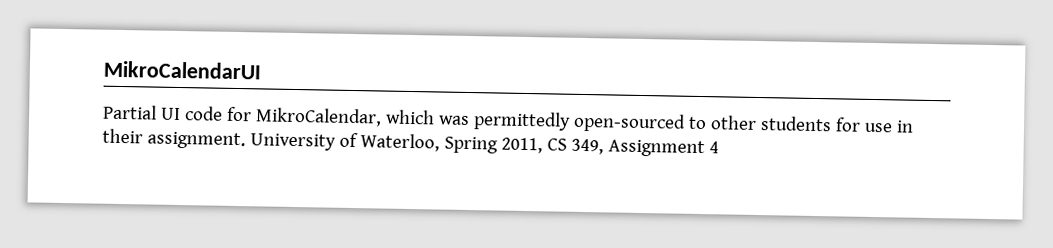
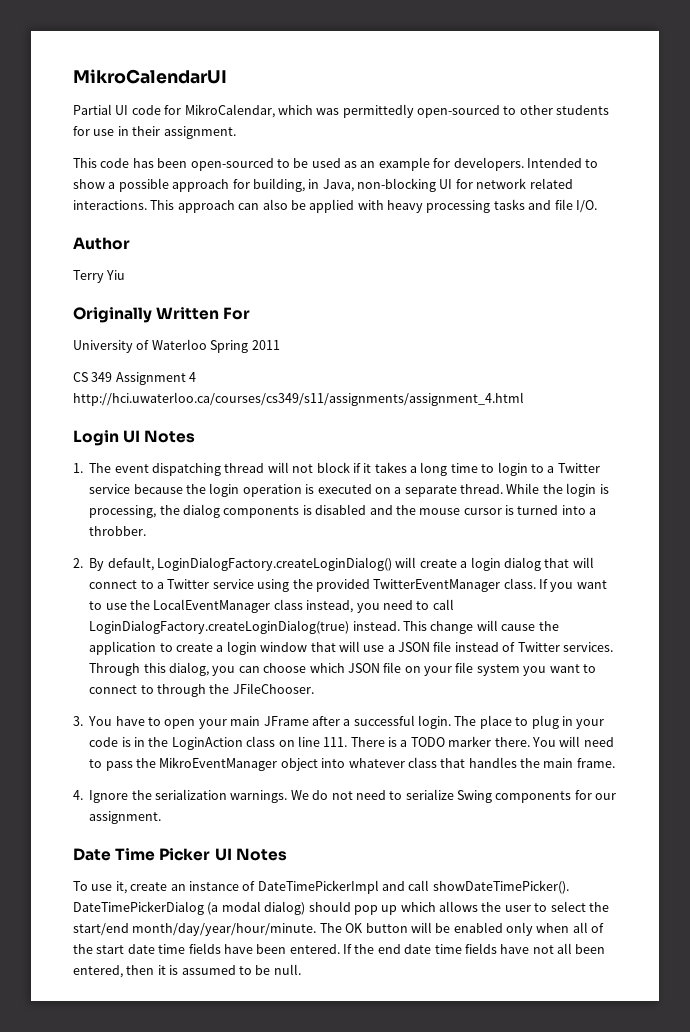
[249,132,719,158] University of Waterloo, Spring 2011, CS 349, Assignment 4 -> [73,157,599,171] [73,178,573,192] [73,199,597,213] [73,237,130,250] [73,270,126,283] [73,307,251,323] [73,339,280,353] [73,372,197,385] [73,392,524,406] [73,430,196,446] [73,462,600,476] [89,483,609,497] [89,504,597,518] [89,526,147,536] [73,557,594,571] [89,578,607,592] [89,599,454,613] [89,620,559,634] [89,641,613,655] [89,662,596,676] [89,683,314,697] [73,715,605,729] [89,736,614,750] [89,757,615,771] [73,789,617,803] [89,811,162,824] [73,848,287,861] [73,880,569,894] [73,901,609,915] [73,922,605,936] [73,943,606,954] [73,964,301,978] // This code has been open-sourced to be used as an example for developers. Intended to show a possible approach for building, in Java, non-blocking UI for network related interactions. This approach can also be applied with heavy processing tasks and file I/O. // Author // Terry Yiu // Originally Written For // University of Waterloo Spring 2011 // CS 349 Assignment 4 http://hci.uwaterloo.ca/courses/cs349/s11/assignments/assignment_4.html // Login UI Notes // 1. The event dispatching thread will not block if it takes a long time to login to a Twitter service because the login operation is executed on a separate thread. While the login is processing, the dialog components is disabled and the mouse cursor is turned into a throbber. // 2. By default, LoginDialogFactory.createLoginDialog() will create a login dialog that will connect to a Twitter service using the provided TwitterEventManager class. If you want to use the LocalEventManager class instead, you need to call LoginDialogFactory.createLoginDialog(true) instead. This change will cause the application to create a login window that will use a JSON file instead of Twitter services. Through this dialog, you can choose which JSON file on your file system you want to connect to through the JFileChooser. // 3. You have to open your main JFrame after a successful login. The place to plug in your code is in the LoginAction class on line 111. There is a TODO marker there. You will need to pass the MikroEventManager object into whatever class that handles the main frame. // 4. Ignore the serialization warnings. We do not need to serialize Swing components for our assignment. // Date Time Picker UI Notes // To use it, create an instance of DateTimePickerImpl and call showDateTimePicker(). DateTimePickerDialog (a modal dialog) should pop up which allows the user to select the start/end month/day/year/hour/minute. The OK button will be enabled only when all of the start date time fields have been entered. If the end date time fields have not all been entered, then it is assumed to be null.

